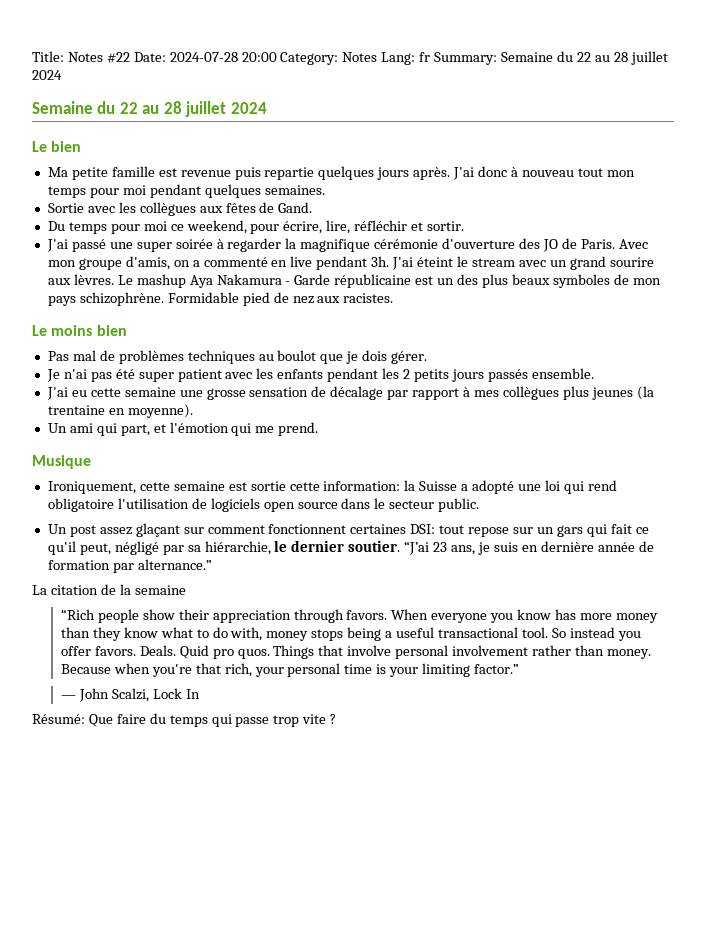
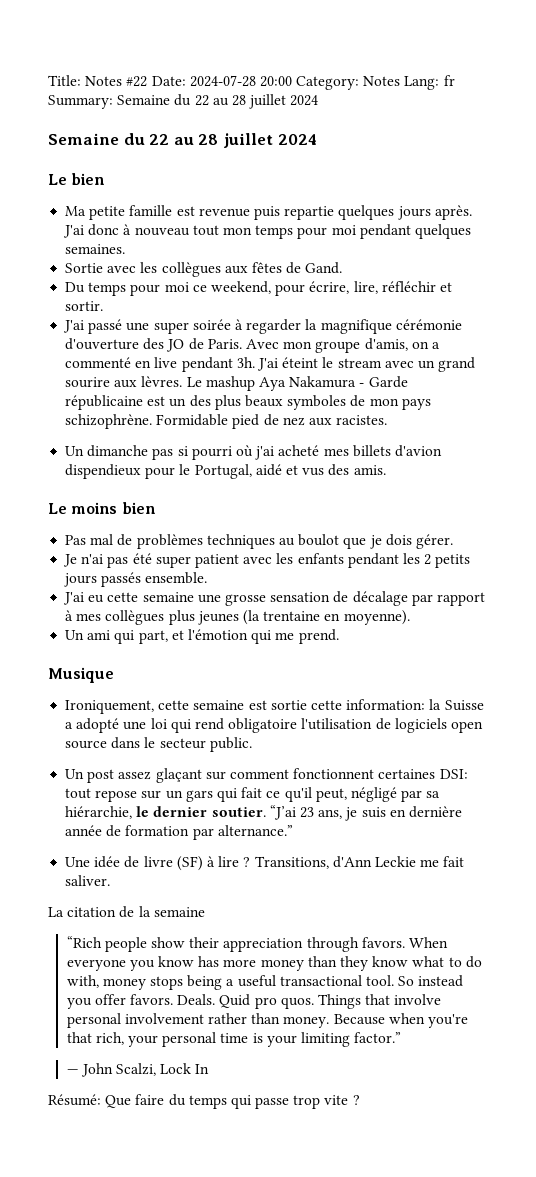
(394, 298) none -> [65,445,442,460] [65,464,386,479] // Un dimanche pas si pourri où j'ai acheté mes billets d'avion dispendieux pour le Portugal, aidé et vus des amis.
(212, 564) none -> [65,856,465,871] [65,875,111,886] // Une idée de livre (SF) à lire ? Transitions, d'Ann Leckie me fait saliver.

